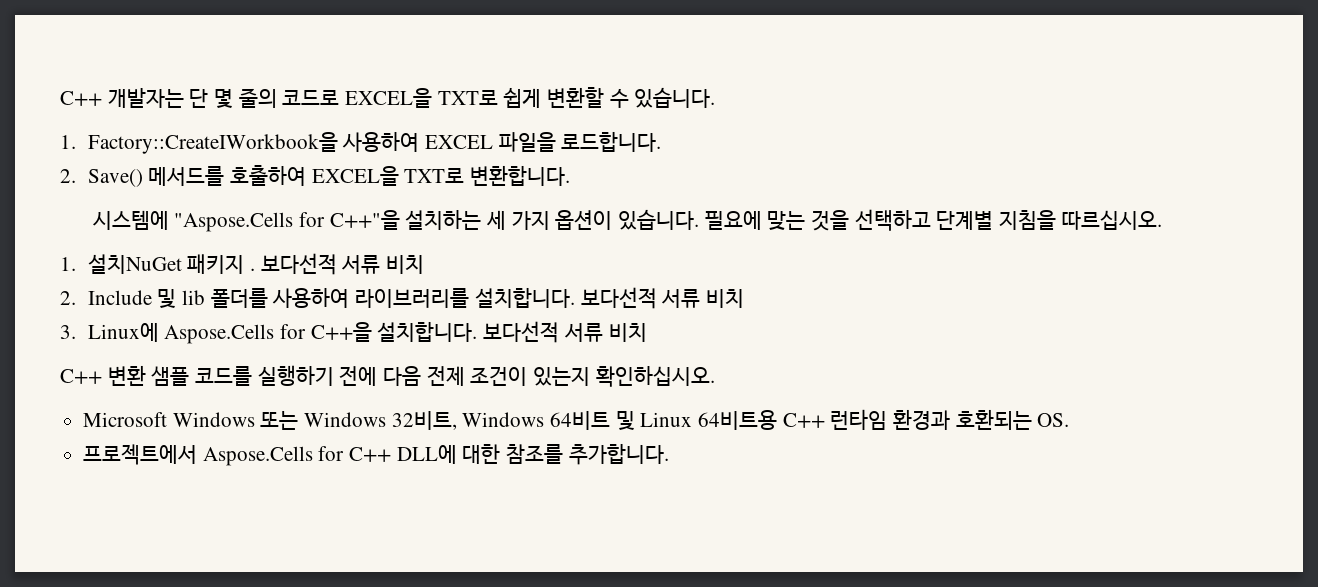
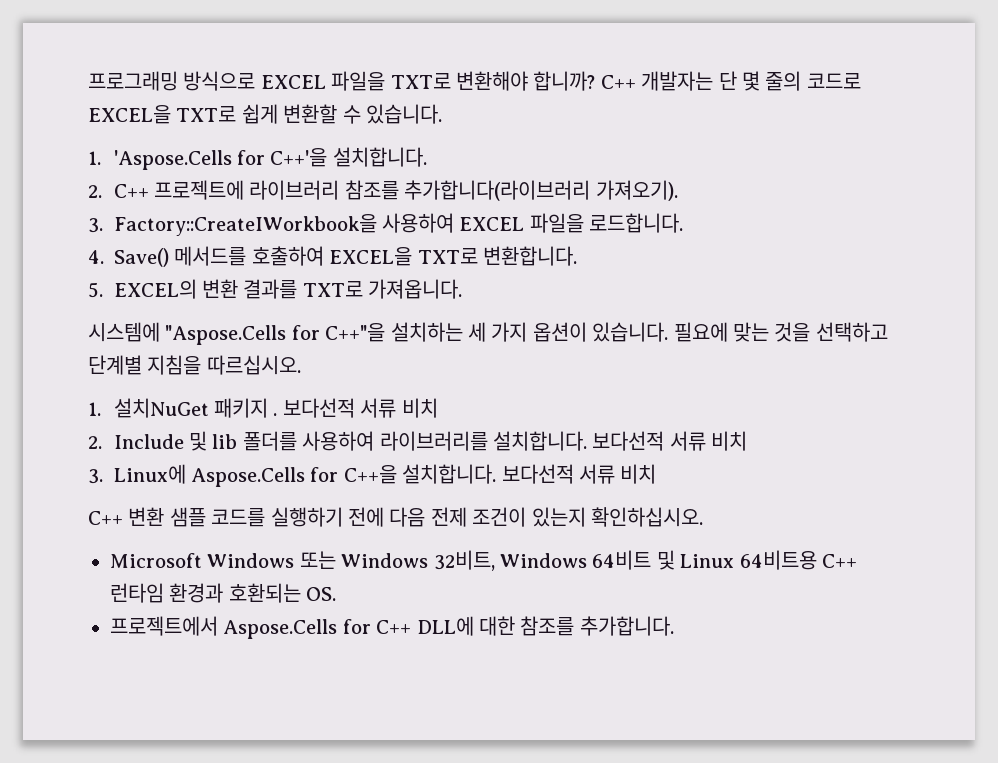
(60, 98) none -> [88,71,596,91] 프로그래밍 방식으로 EXCEL 파일을 TXT로 변환해야 합니까?
(76, 142) none -> [113,147,427,170] [88,180,678,201] [88,218,103,233] 'Aspose.Cells for C++'을 설치합니다. // 2. C++ 프로젝트에 라이브러리 참조를 추가합니다(라이브러리 가져오기). // 3.
[60,169,76,183] 2. -> [88,250,104,264] 4.
(571, 175) none -> [88,279,463,299] // 5. EXCEL의 변환 결과를 TXT로 가져옵니다.

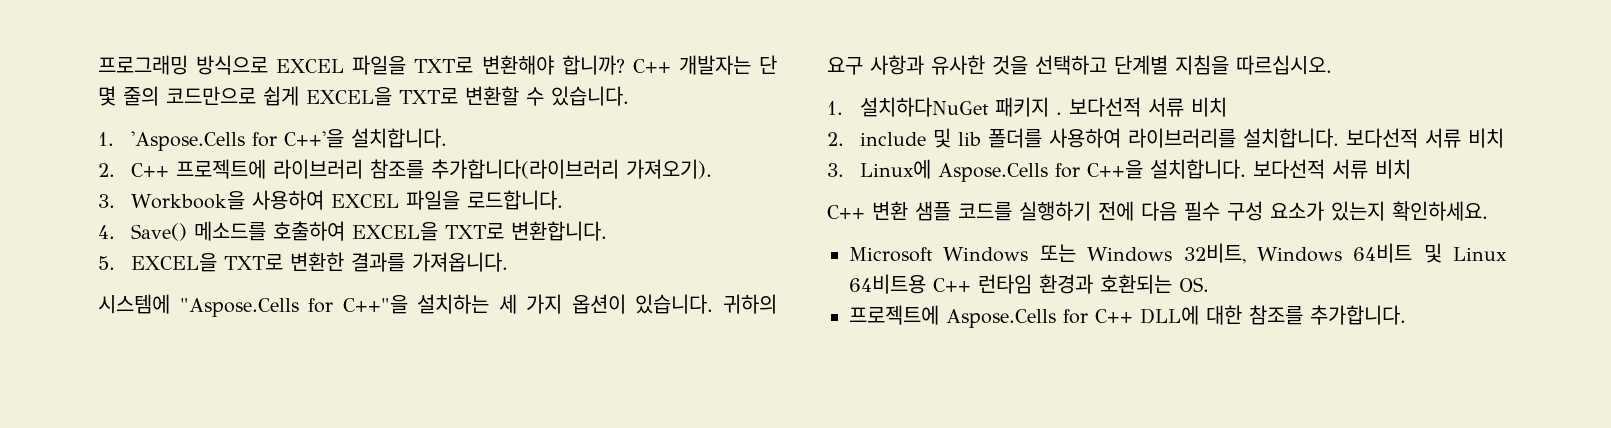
[806,73,861,89] [88,104,278,124] 코드로 EXCEL을 TXT로 쉽게 -> [166,86,458,106] 코드만으로 쉽게 EXCEL을 TXT로
[113,214,377,236] Factory::CreateIWorkbook을 -> [131,191,246,210] Workbook을
[174,246,247,266] 메서드를 -> [194,221,267,241] 메소드를
[113,279,363,299] EXCEL의 변환 결과를 TXT로 -> [131,252,406,272] EXCEL을 TXT로 변환한 결과를
[673,322,769,342] 필요에 맞는 -> [722,294,777,314] [827,55,985,75] 귀하의 요구 사항과 유사한
[113,398,209,418] 설치NuGet -> [860,97,990,117] 설치하다NuGet
[113,434,184,449] Include -> [860,132,927,146] include
[430,507,703,527] 전제 조건이 있는지 확인하십시오. -> [1184,201,1488,221] 필수 구성 요소가 있는지 확인하세요.
[110,616,218,636] 프로젝트에서 -> [849,305,939,325] 프로젝트에

